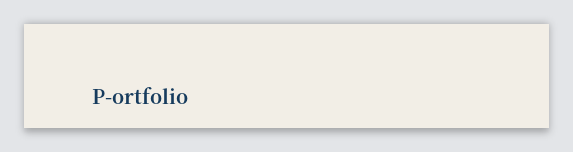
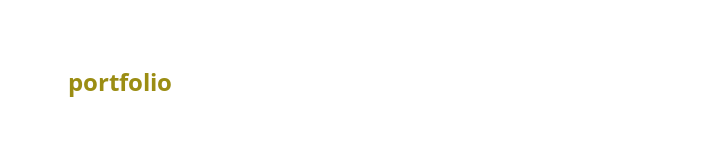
[92,87,188,104] P-ortfolio -> [68,73,172,97] portfolio

